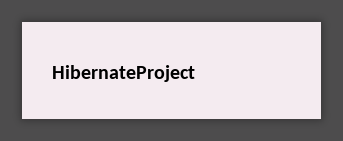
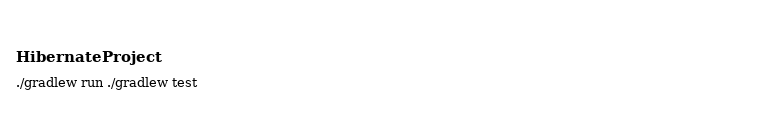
(195, 73) none -> [16,77,198,90] // ./gradlew run ./gradlew test

